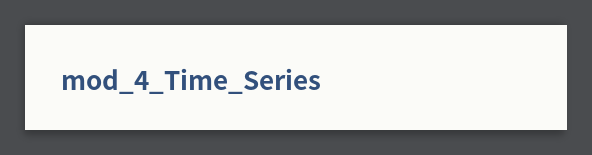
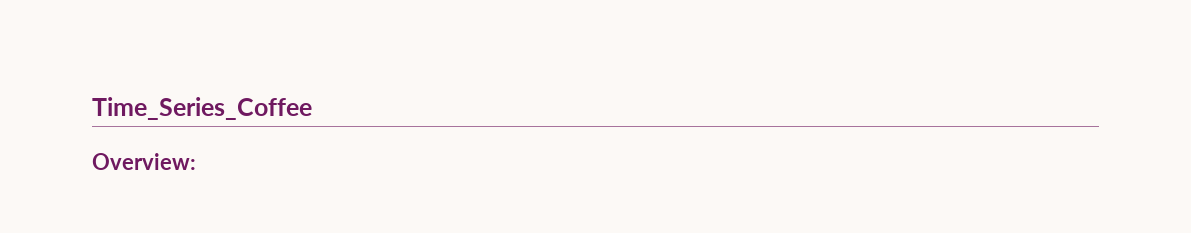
[61,68,321,94] mod_4_Time_Series -> [92,97,312,120] [92,153,196,170] Time_Series_Coffee // Overview:

